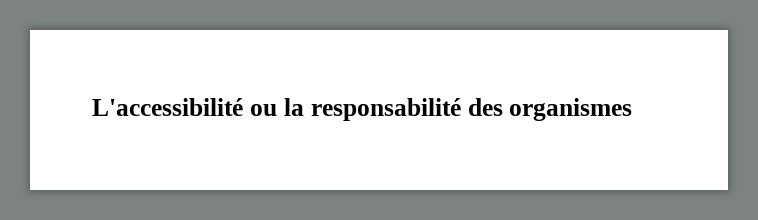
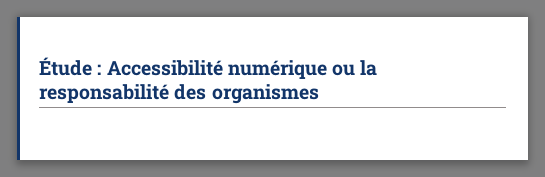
[92,98,243,116] L'accessibilité -> [39,57,327,79] Étude : Accessibilité numérique

